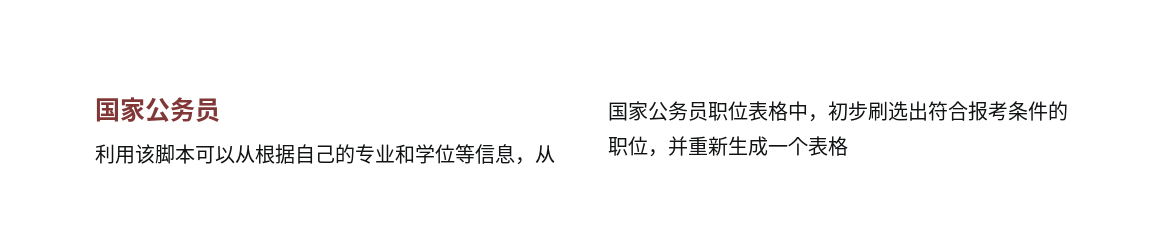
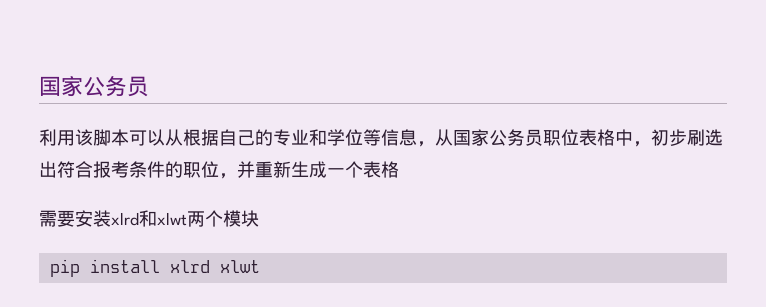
(848, 146) none -> [39,210,259,227] [49,259,260,277] // 需要安装xlrd和xlwt两个模块 // pip install xlrd xlwt

